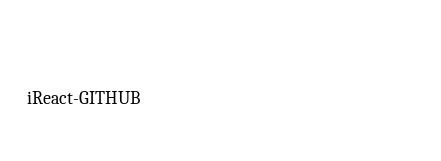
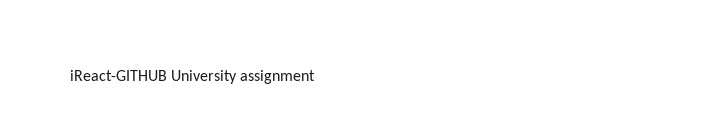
(140, 97) none -> [171,70,316,84] University assignment

